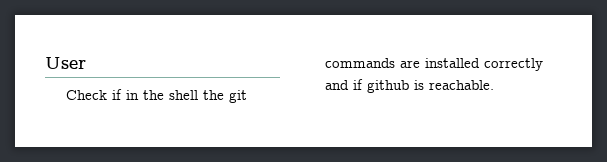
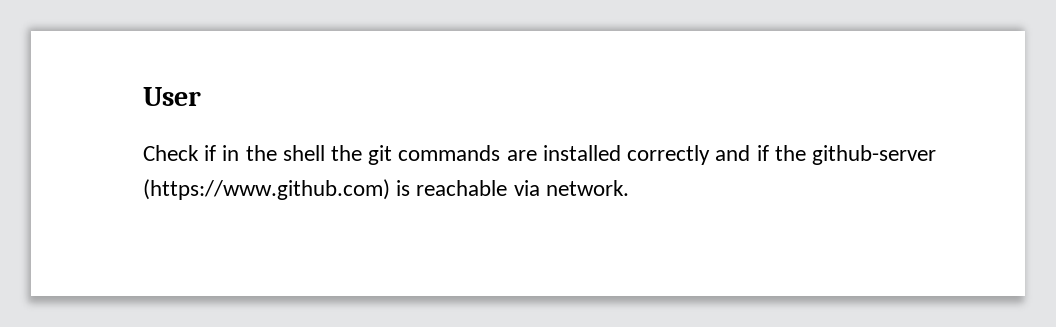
[367,80,494,93] github is reachable. -> [774,145,936,165] [143,179,629,200] the github-server (https://www.github.com) is reachable via network.

